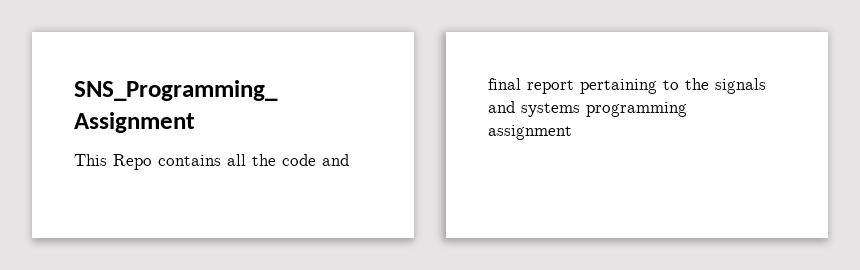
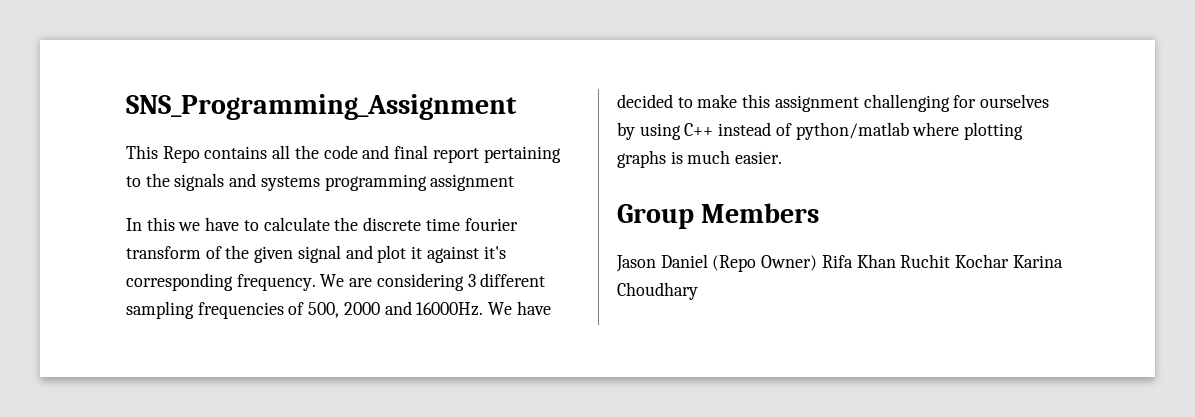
(572, 132) none -> [126,217,518,231] [126,245,506,263] [126,273,546,291] [126,301,551,319] [617,94,1050,112] [617,122,1024,140] [617,150,783,168] [617,203,820,229] [616,254,1063,272] [617,282,698,300] // In this we have to calculate the discrete time fourier transform of the given signal and plot it against it's corresponding frequency. We are considering 3 different sampling frequencies of 500, 2000 and 16000Hz. We have decided to make this assignment challenging for ourselves by using C++ instead of python/matlab where plotting graphs is much easier. // Group Members // Jason Daniel (Repo Owner) Rifa Khan Ruchit Kochar Karina Choudhary

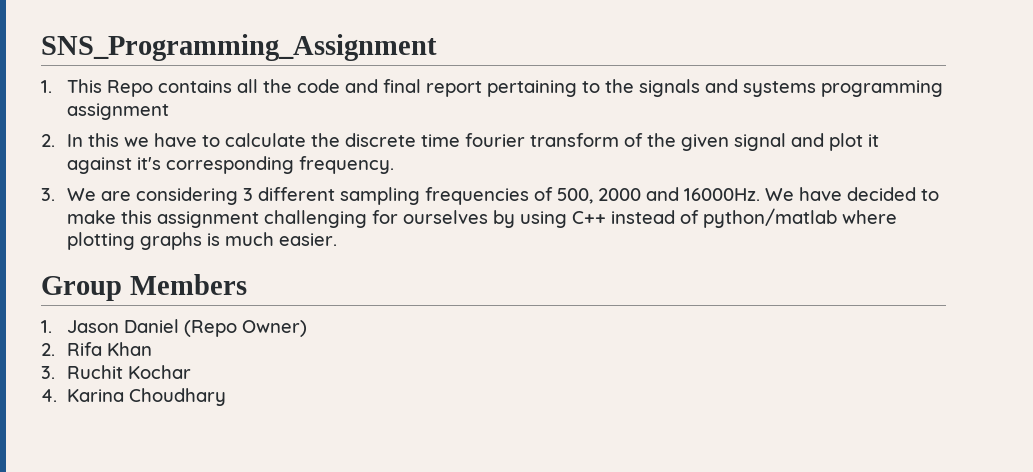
(517, 107) none -> [41,80,52,93] 1.
(515, 182) none -> [41,134,55,147] 2.
(316, 282) none -> [41,188,55,201] // 3.
(820, 213) none -> [41,320,52,333] 1.
(818, 263) none -> [41,343,55,356] // 2.
(896, 261) none -> [41,366,55,379] // 3.
(1010, 261) none -> [41,389,57,402] // 4.

